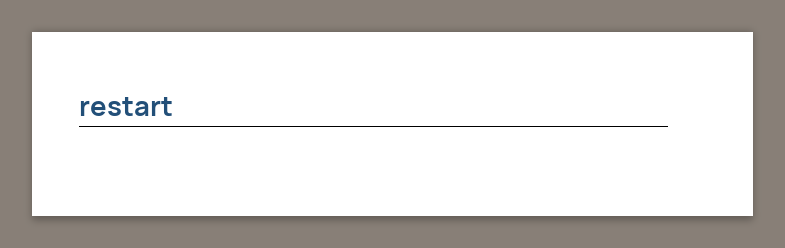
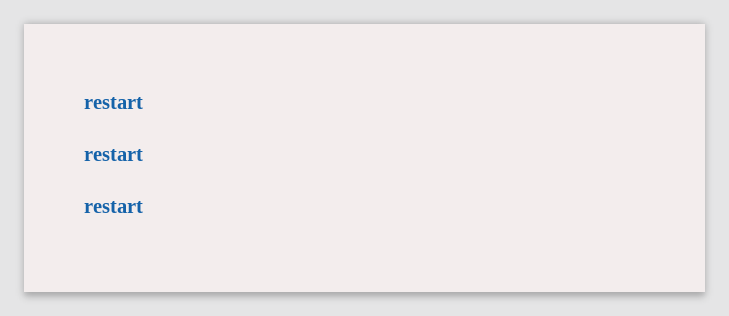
[79,97,173,116] restart -> [84,97,143,109] [84,149,143,161] [84,201,143,213] restart // restart // restart

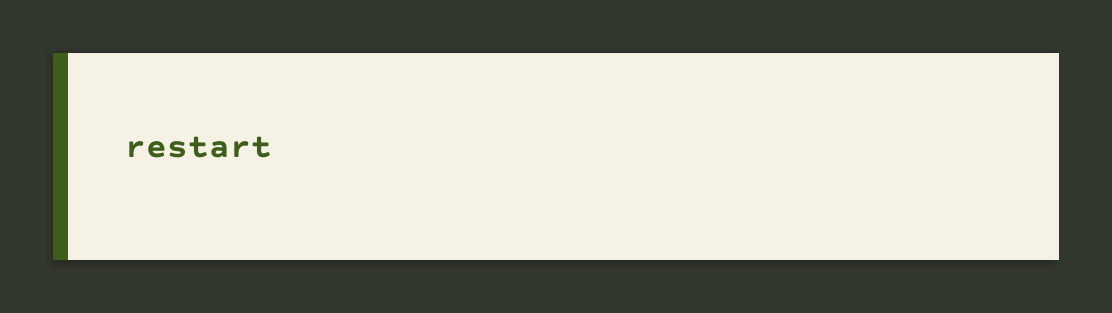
[84,97,143,109] [84,149,143,161] [84,201,143,213] restart // restart // restart -> [125,136,272,158] restart

